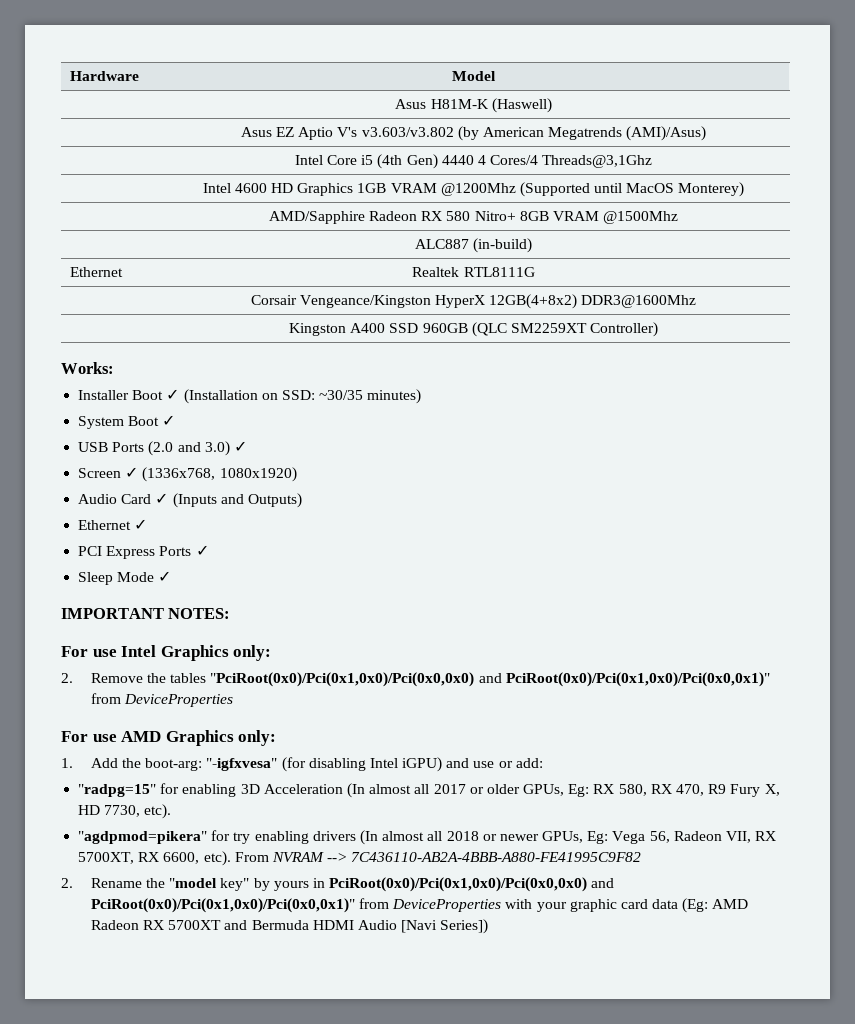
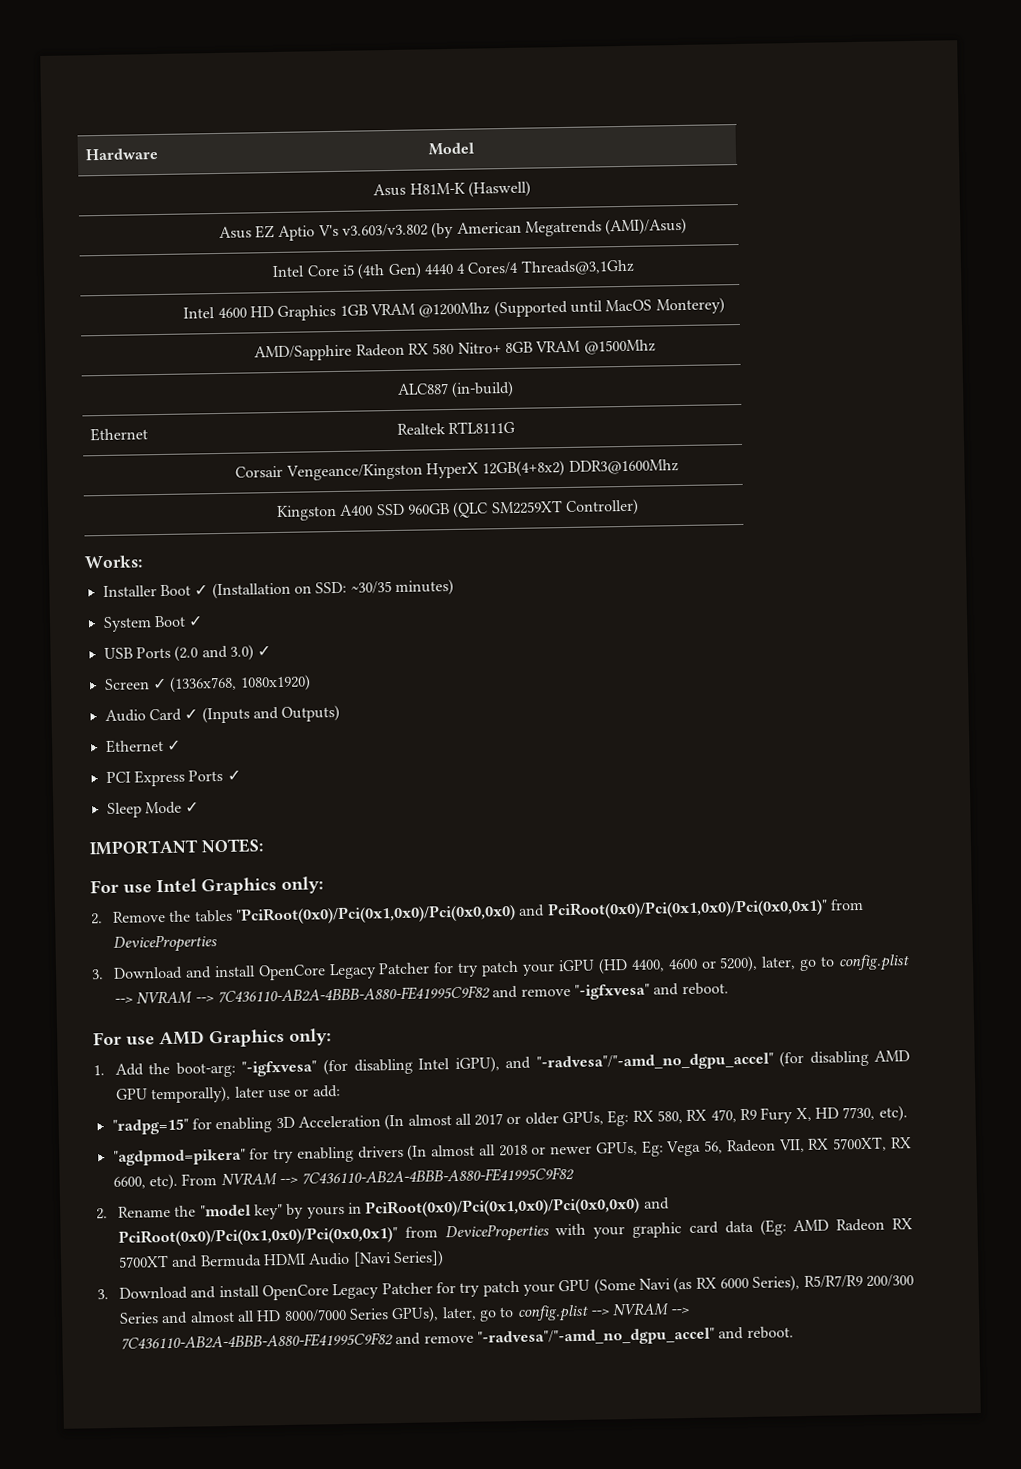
(233, 700) none -> [91,954,910,981] [113,982,729,1005] // 3. Download and install OpenCore Legacy Patcher for try patch your iGPU (HD 4400, 4600 or 5200), later, go to config.plist --> NVRAM --> 7C436110-AB2A-4BBB-A880-FE41995C9F82 and remove "-igfxvesa" and reboot.
[402,757,470,772] iGPU) and -> [454,1050,910,1074] [115,1085,265,1104] iGPU), and "-radvesa"/"-amd_no_dgpu_accel" (for disabling AMD GPU temporally), later
(489, 926) none -> [97,1274,915,1301] [118,1302,691,1325] [119,1326,794,1350] // 3. Download and install OpenCore Legacy Patcher for try patch your GPU (Some Navi (as RX 6000 Series), R5/R7/R9 200/300 Series and almost all HD 8000/7000 Series GPUs), later, go to config.plist --> NVRAM --> 7C436110-AB2A-4BBB-A880-FE41995C9F82 and remove "-radvesa"/"-amd_no_dgpu_accel" and reboot.

